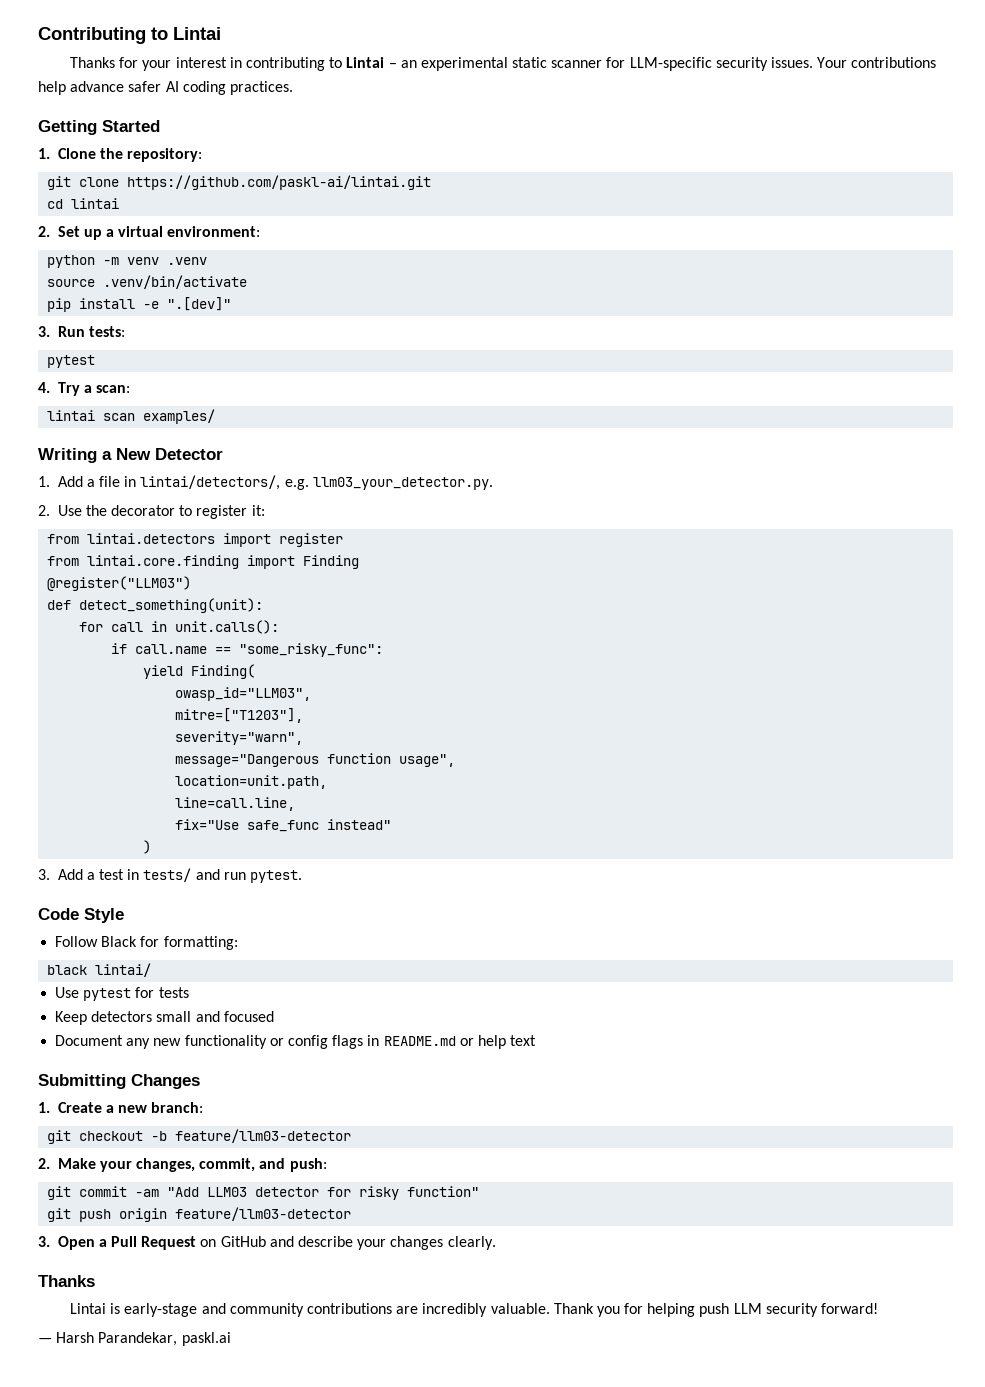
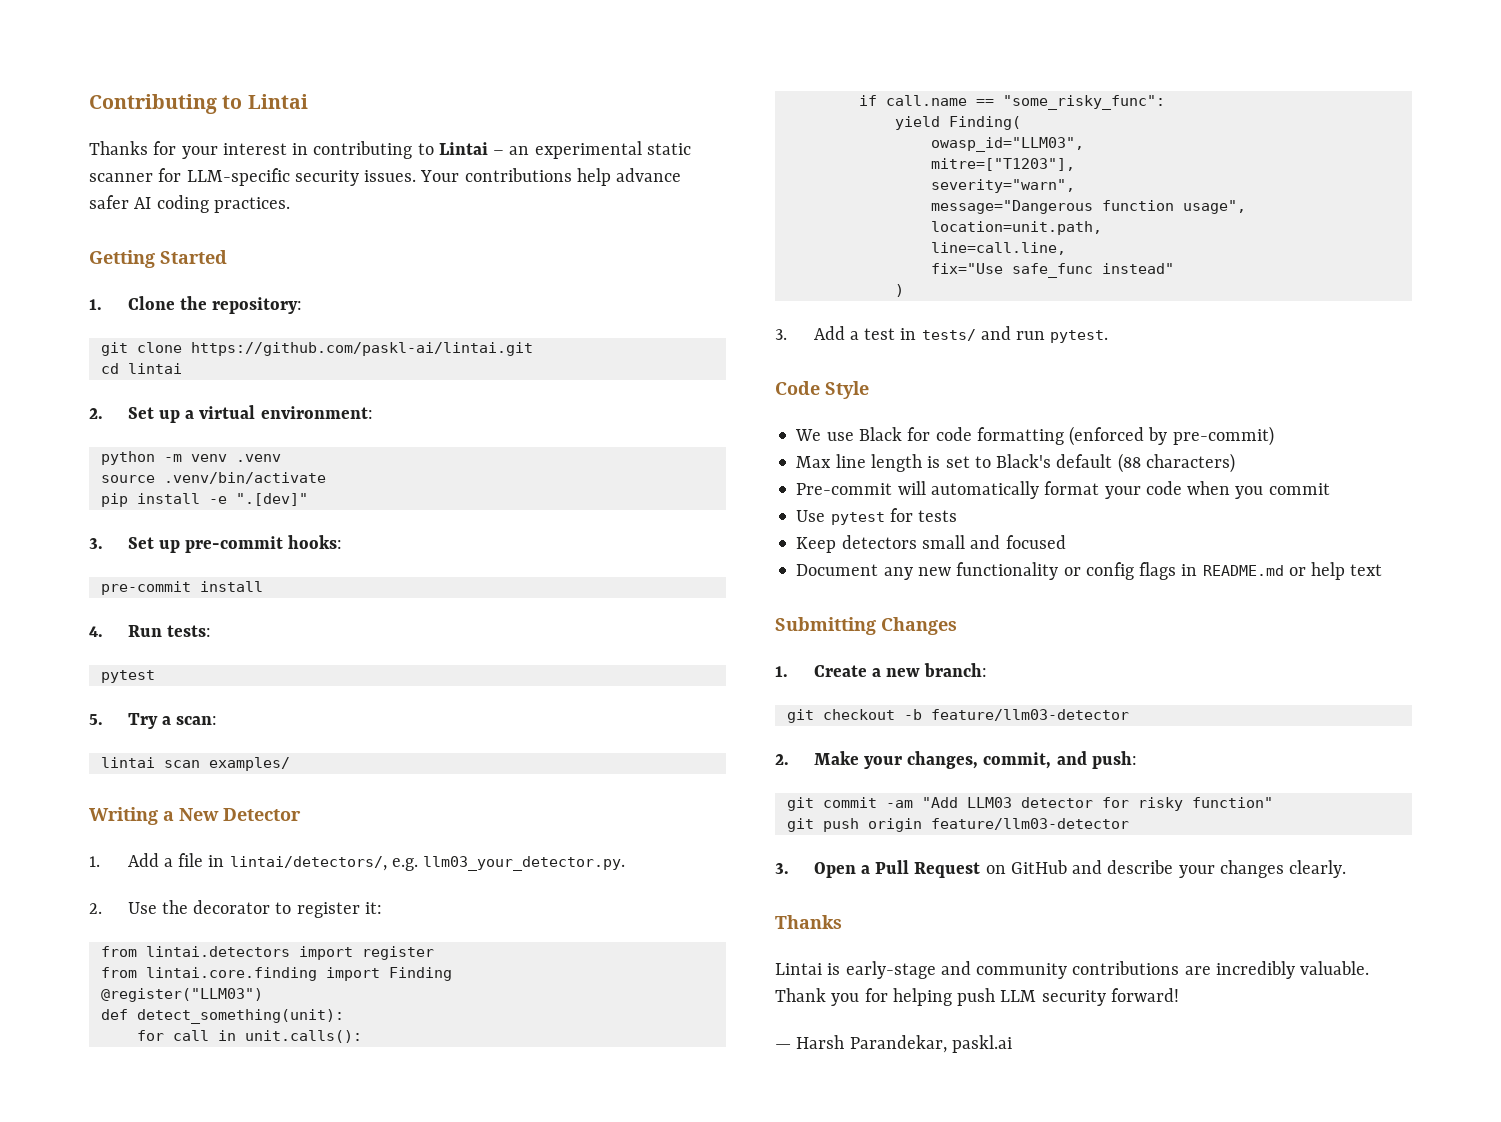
(50, 331) none -> [127,535,343,553] [100,581,263,595] [89,626,103,637] Set up pre-commit hooks: // pre-commit install // 4.
[38,382,50,393] 4. -> [89,714,103,725] 5.
[55,936,238,950] [47,963,152,977] Follow Black for formatting: // black lintai/ -> [795,426,1274,446] [796,453,1235,473] [796,481,1330,499] We use Black for code formatting (enforced by pre-commit) // Max line length is set to Black's default (88 characters) // Pre-commit will automatically format your code when you commit

